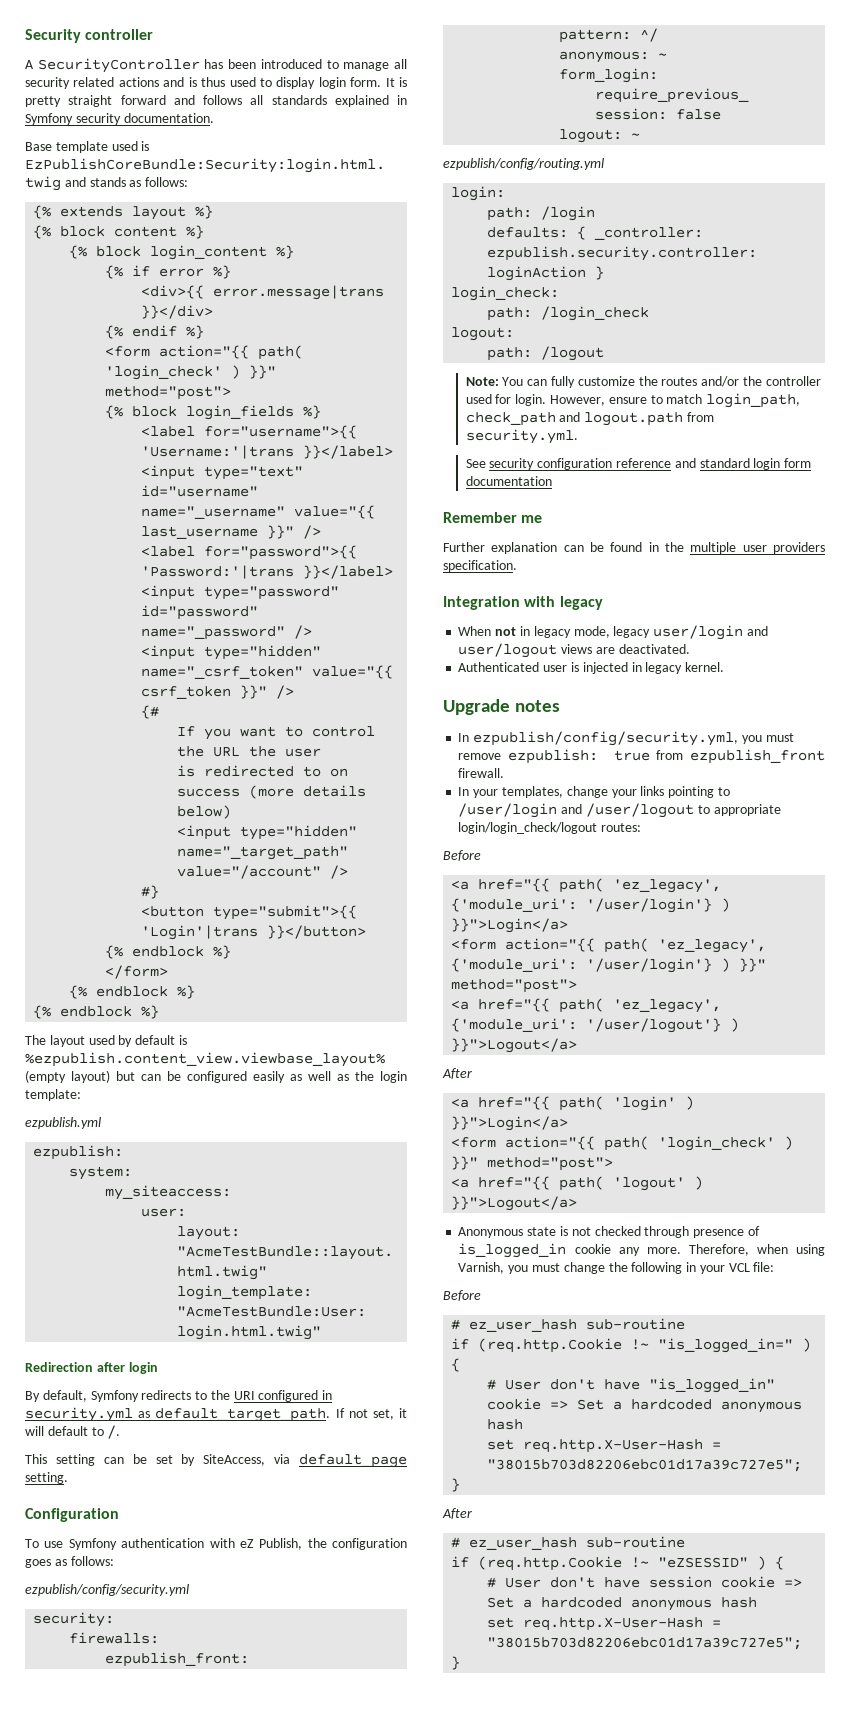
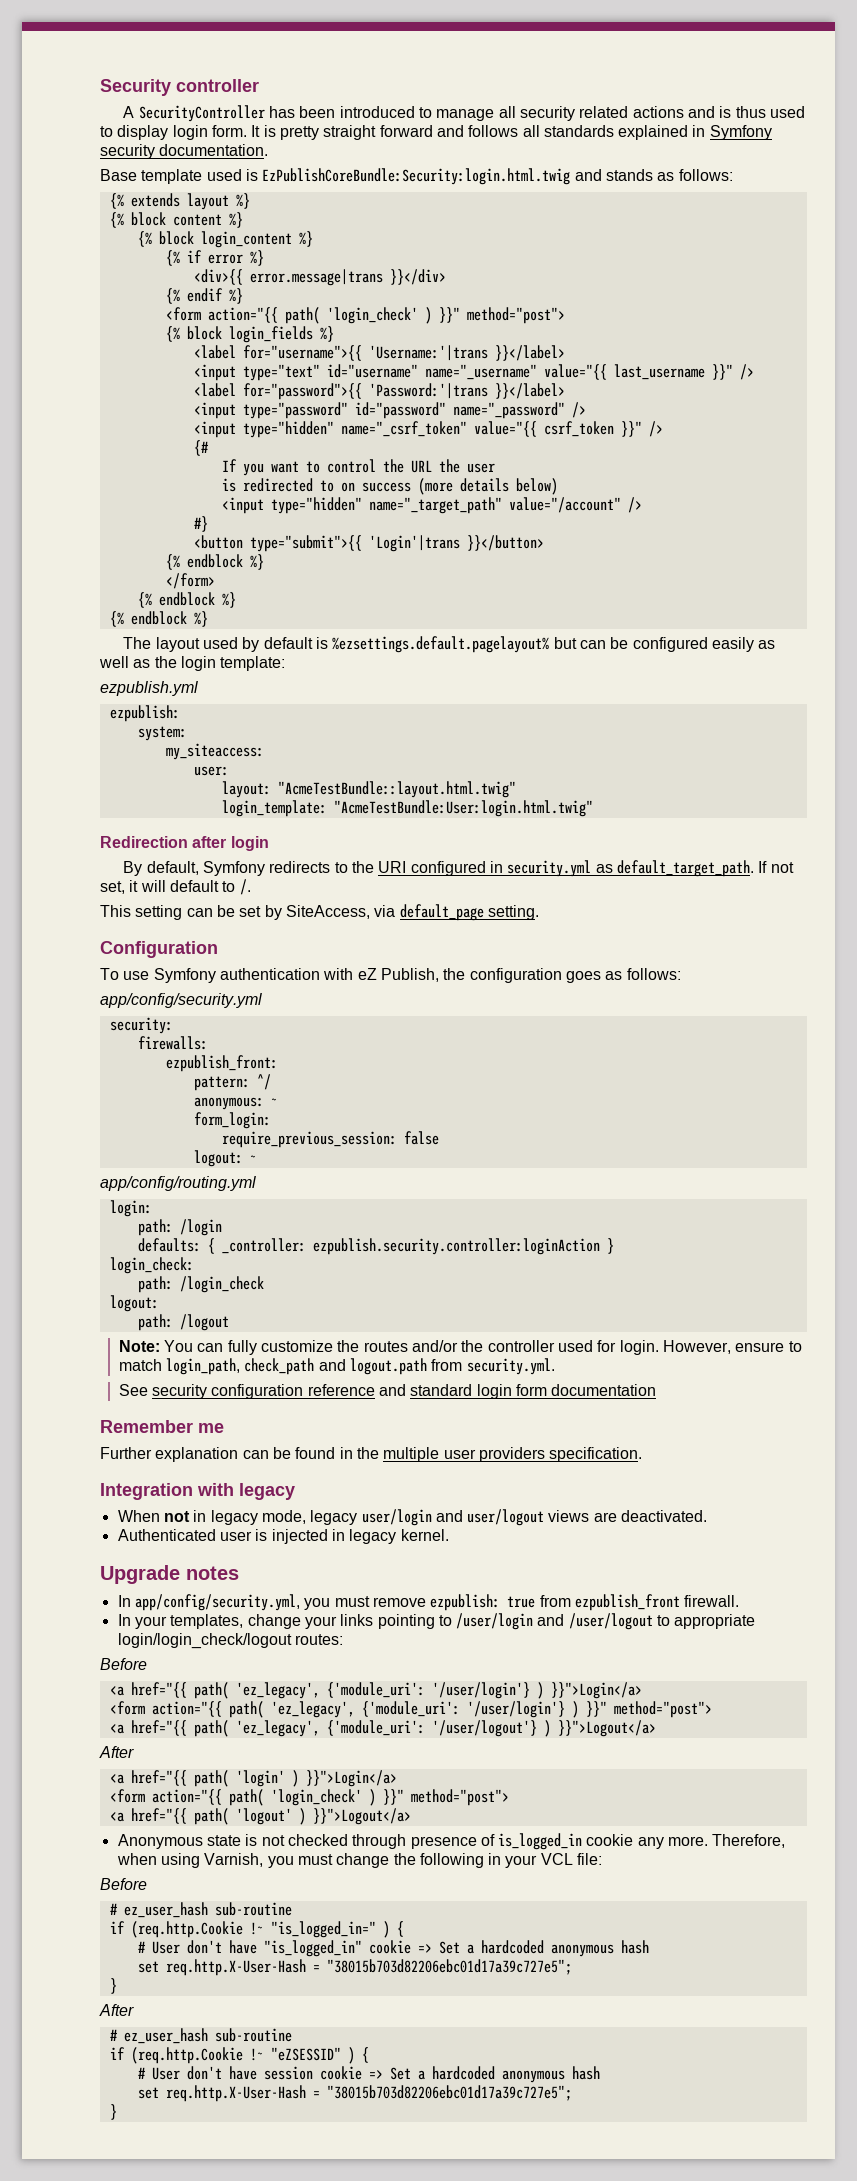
[25,1052,385,1067] [25,1070,110,1083] %ezpublish.content_view.viewbase_layout% (empty layout) -> [332,636,550,653] %ezsettings.default.pagelayout%
[25,1584,189,1596] ezpublish/config/security.yml -> [100,993,262,1008] app/config/security.yml
[443,158,604,170] ezpublish/config/routing.yml -> [100,1176,256,1191] app/config/routing.yml
[473,731,739,746] ezpublish/config/security.yml, -> [134,1594,300,1611] app/config/security.yml,

